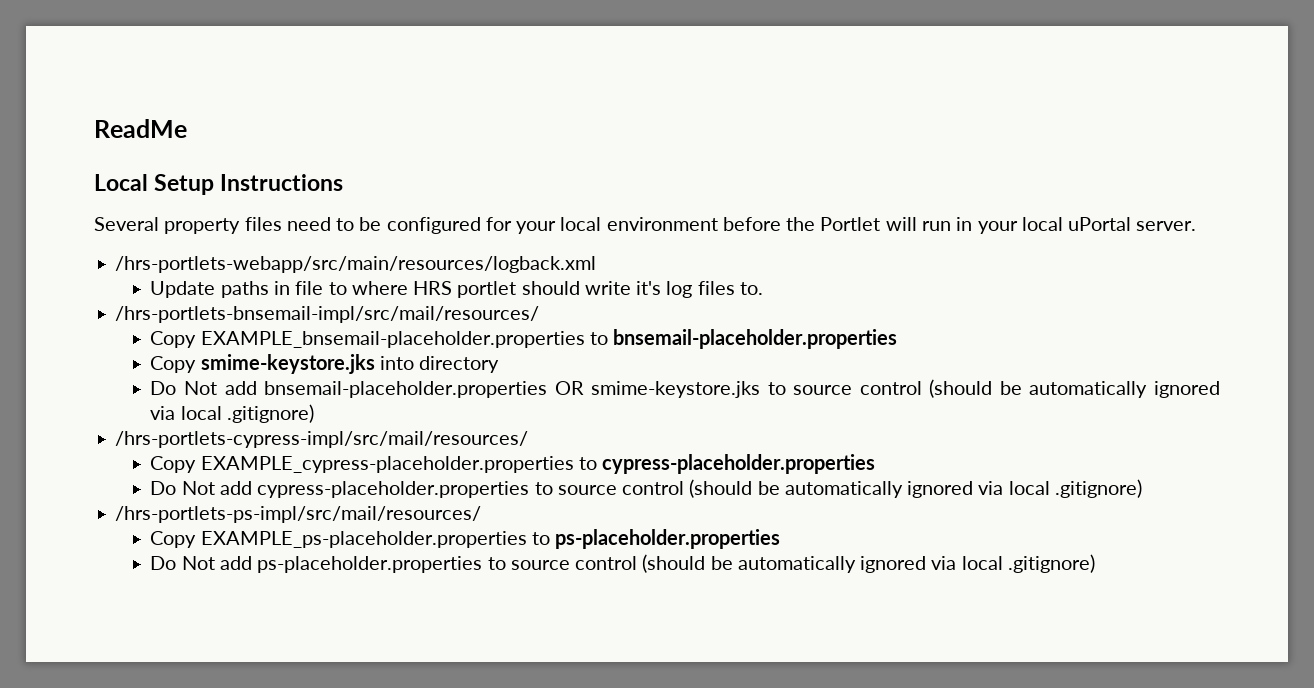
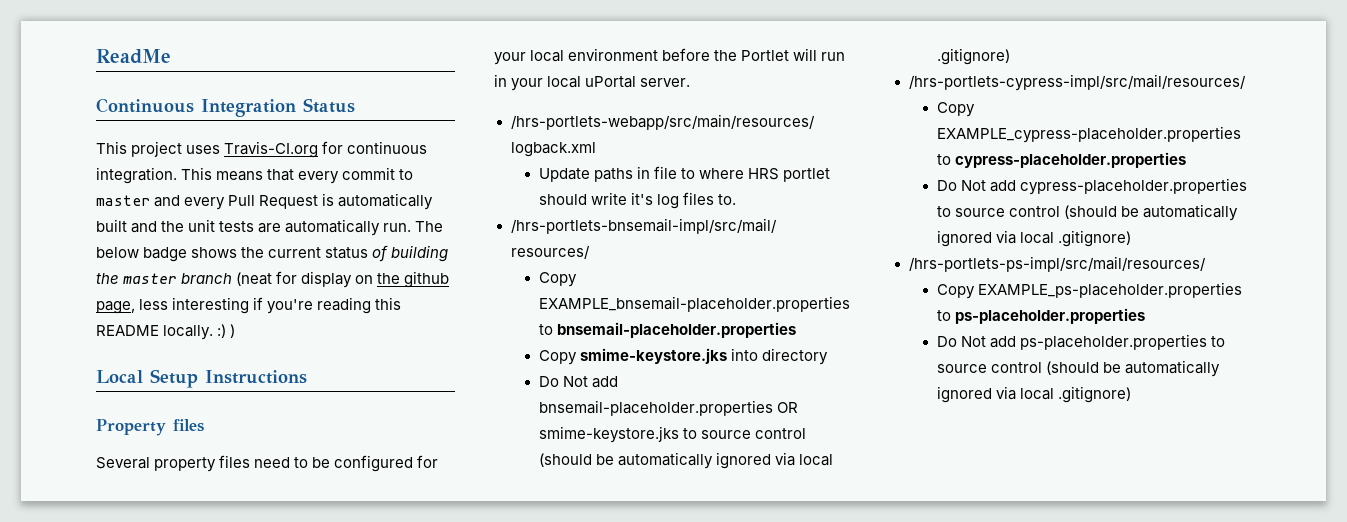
(187, 128) none -> [96,98,355,117] [96,141,428,158] [96,167,414,184] [96,193,434,210] [96,219,444,236] [96,245,449,262] [96,271,450,288] [96,297,402,314] [96,324,236,340] // Continuous Integration Status // This project uses Travis-CI.org for continuous integration. This means that every commit to master and every Pull Request is automatically built and the unit tests are automatically run. The below badge shows the current status of building the master branch (neat for display on the github page, less interesting if you're reading this README locally. :) )
(344, 182) none -> [96,419,204,436] // Property files

